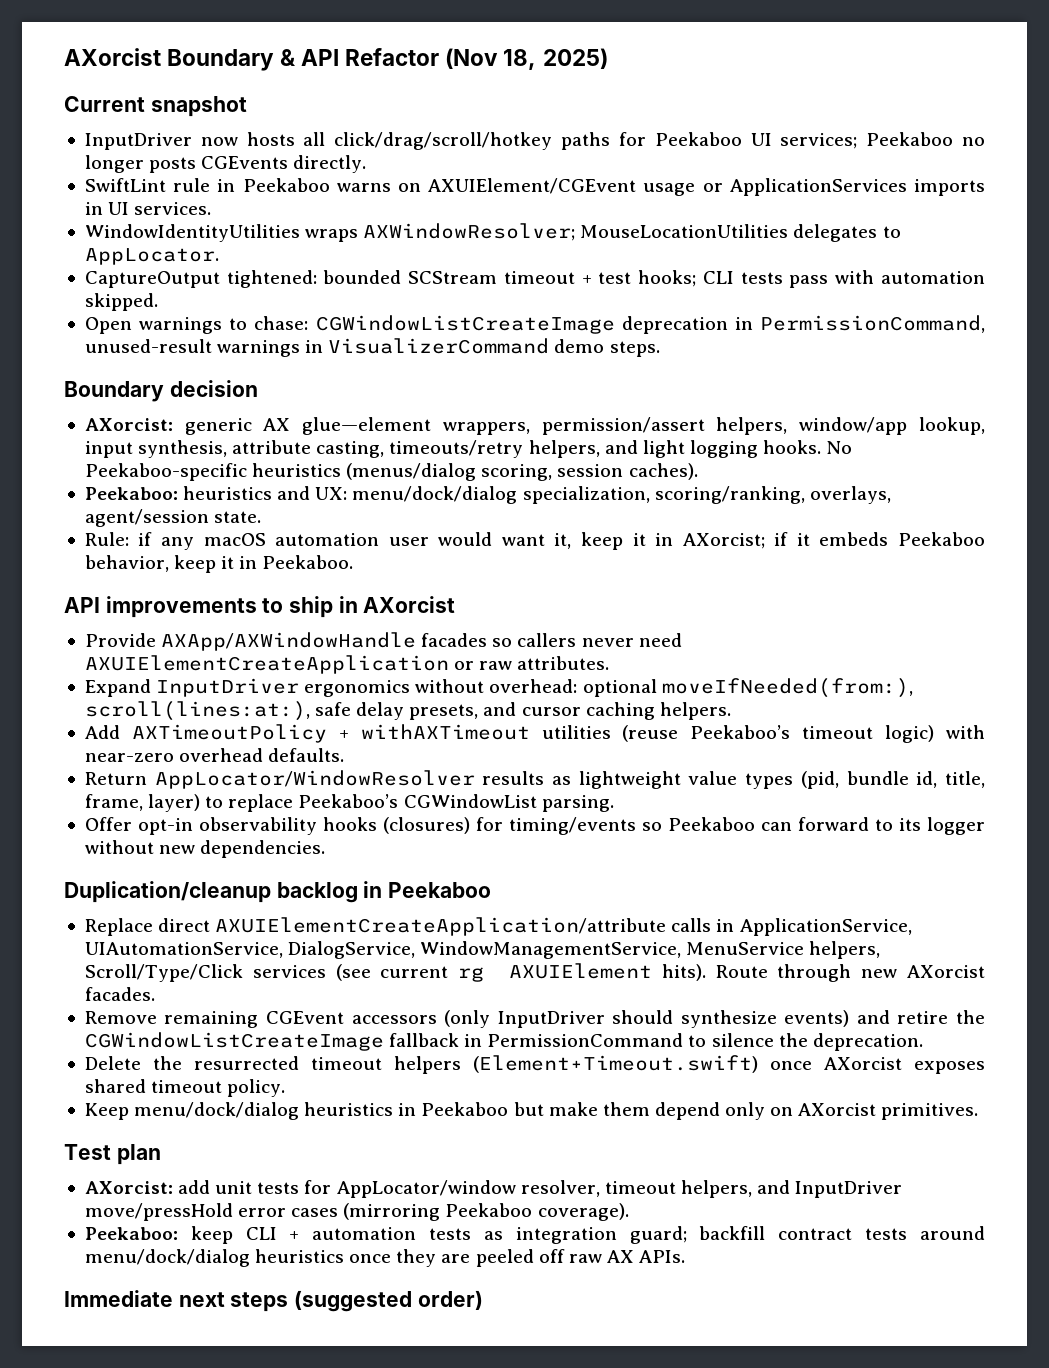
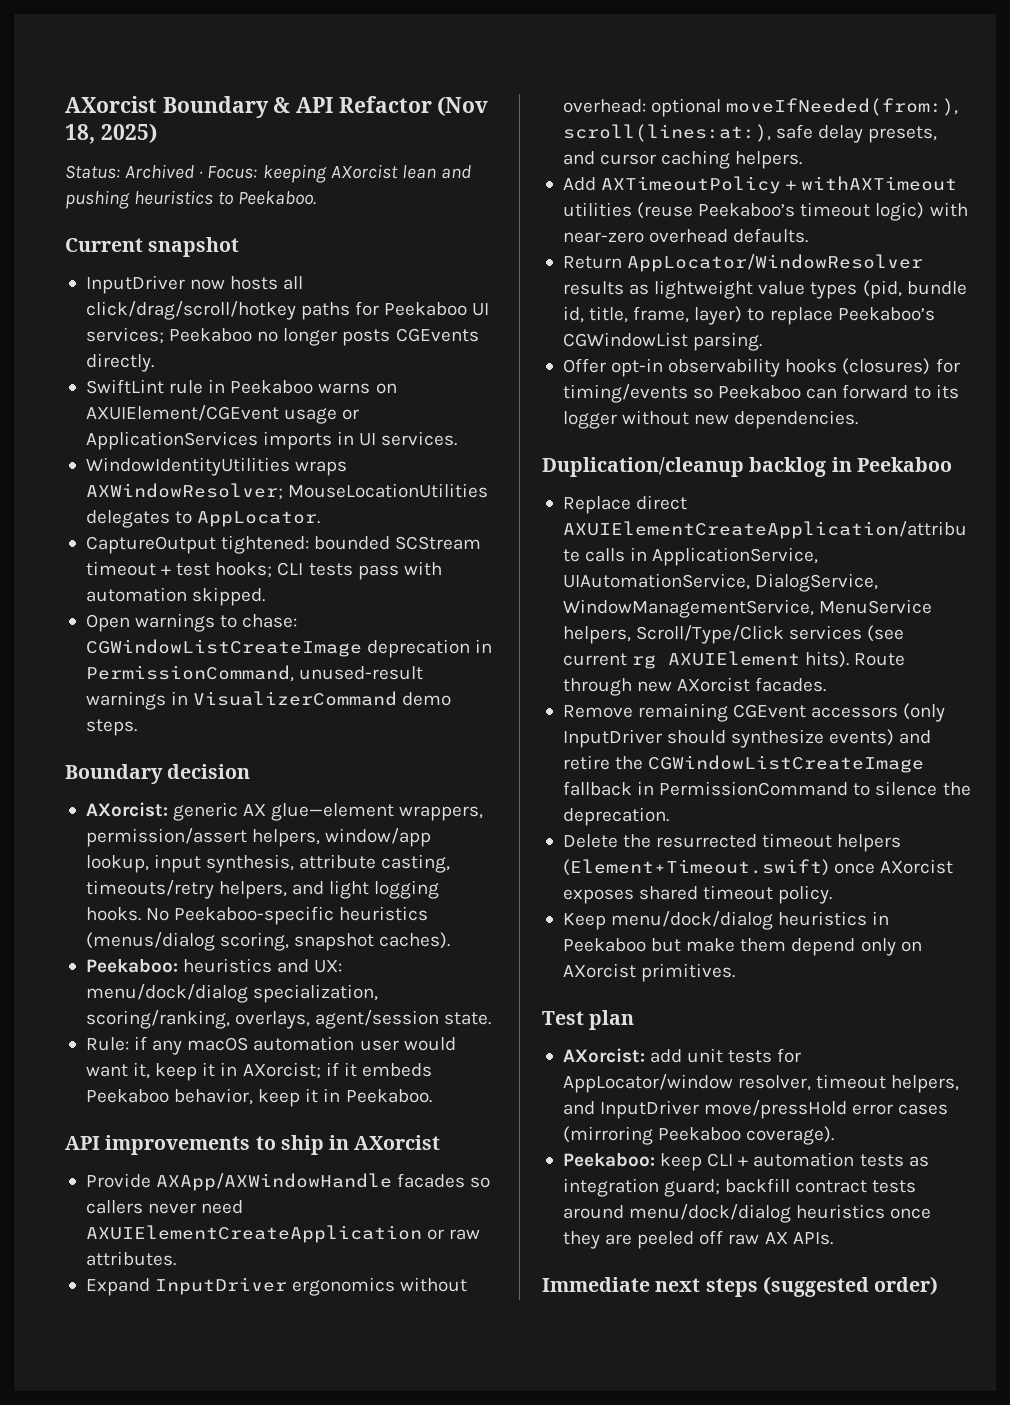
(608, 58) none -> [65,164,471,183] [65,190,317,209] // Status: Archived · Focus: keeping AXorcist lean and pushing heuristics to Peekaboo.
[557,464,624,477] session -> [294,933,375,951] snapshot

